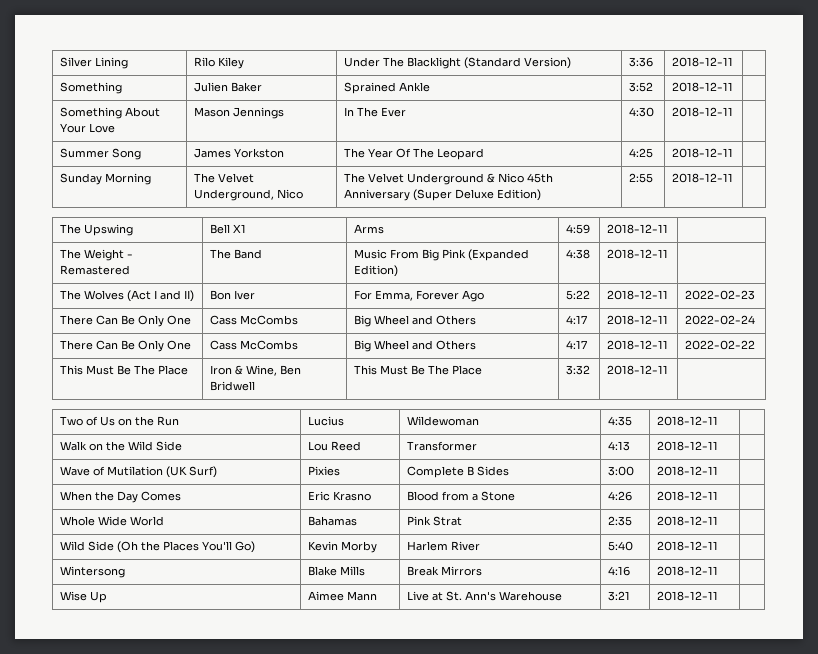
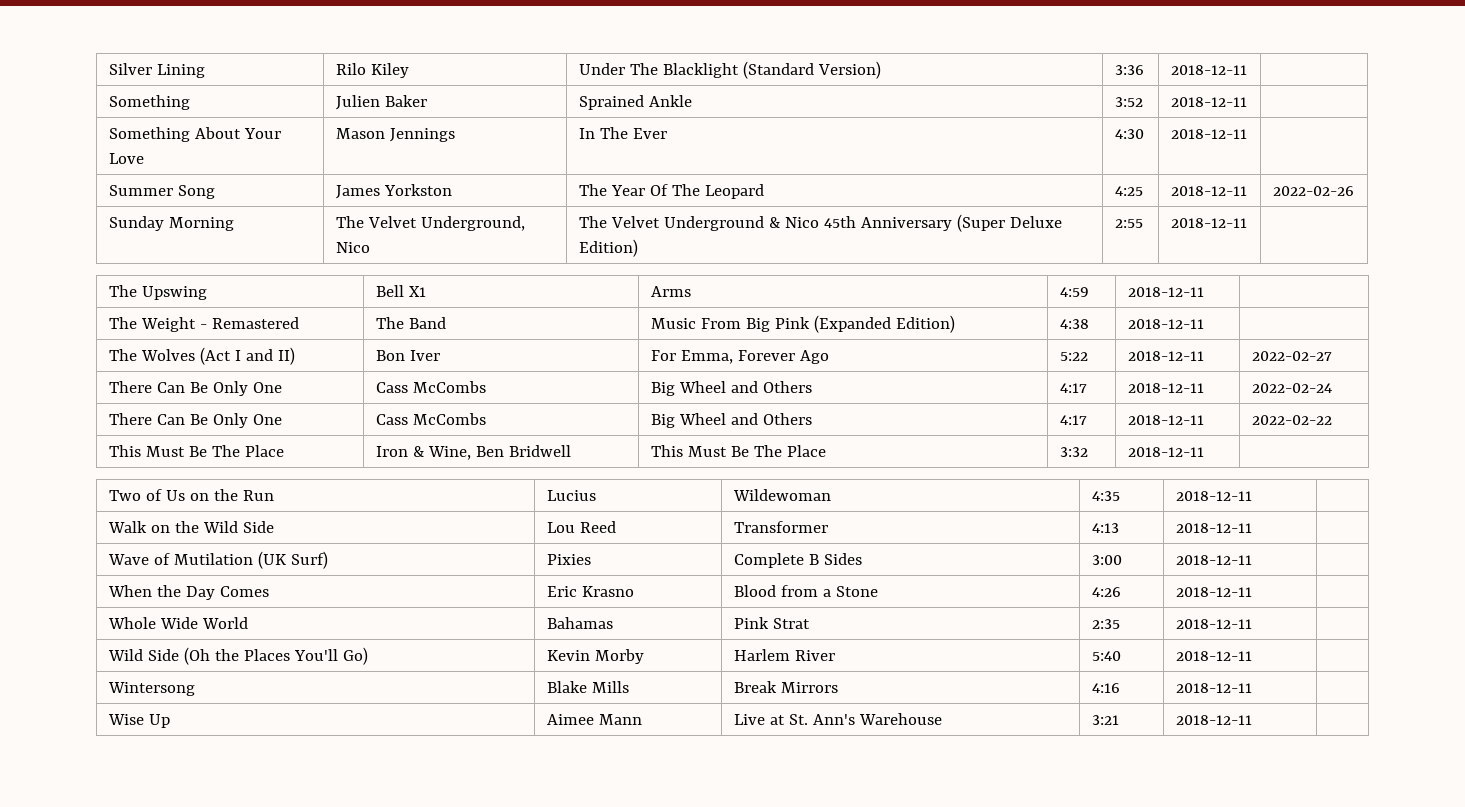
(734, 153) none -> [1272,186,1354,196] 2022-02-26
[685,290,756,300] 2022-02-23 -> [1251,351,1332,361] 2022-02-27

